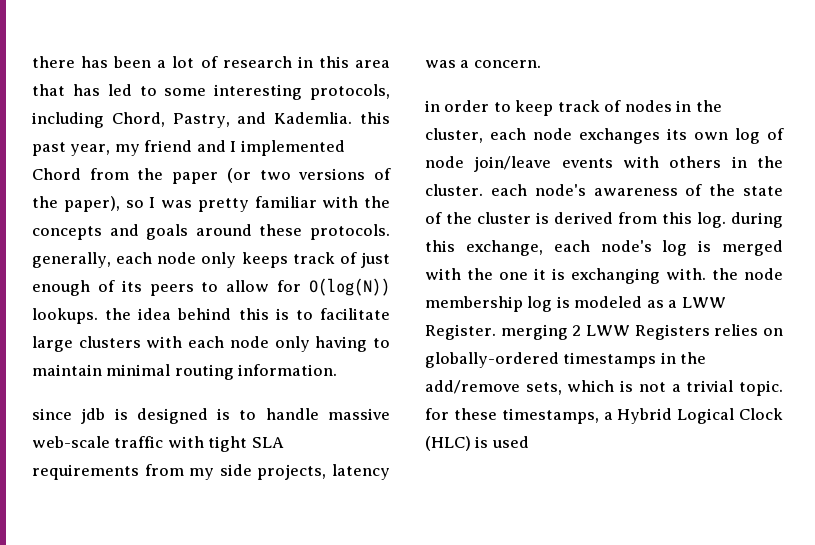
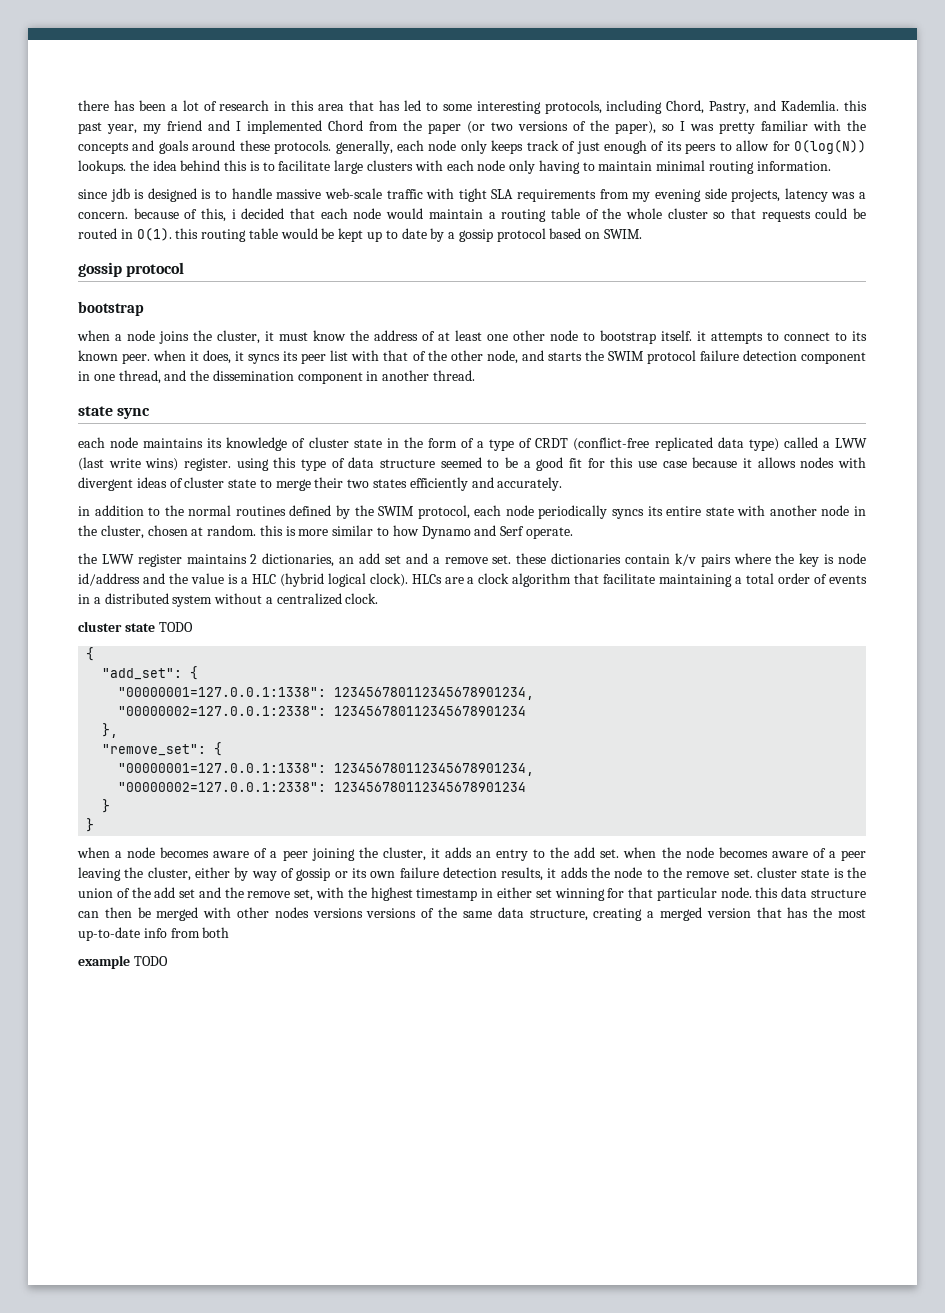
(215, 474) none -> [654,189,701,202] evening
[425,100,722,116] [425,128,784,144] [425,156,783,172] [425,184,783,196] [425,212,783,228] [425,240,783,256] [425,268,783,284] [425,296,726,312] [425,324,783,340] [425,352,707,368] [425,380,783,396] [425,408,783,424] [425,436,529,451] // in order to keep track of nodes in the cluster, each node exchanges its own log of node join/leave events with others in the cluster. each node's awareness of the state of the cluster is derived from this log. during this exchange, each node's log is merged with the one it is exchanging with. the node membership log is modeled as a LWW Register. merging 2 LWW Registers relies on globally-ordered timestamps in the add/remove sets, which is not a trivial topic. for these timestamps, a Hybrid Logical Clock (HLC) is used -> [133,208,866,222] [78,228,643,242] [78,262,185,277] [78,301,144,316] [77,330,867,344] [78,350,866,364] [78,370,476,384] [78,406,151,419] [78,437,867,451] [78,457,866,471] [78,477,563,491] [78,505,866,519] [78,525,573,539] [78,553,867,567] [78,573,868,587] [78,593,379,607] [78,621,193,632] [86,647,95,661] [102,666,199,680] [118,687,535,700] [118,706,527,716] [102,723,119,738] [102,742,223,756] [118,763,535,776] [118,782,527,792] [102,799,111,813] [86,818,95,832] [77,847,867,861] [78,867,867,881] [78,887,866,901] [78,907,867,921] [78,927,230,941] [78,955,168,969] because of this, i decided that each node would maintain a routing table of the whole cluster so that requests could be routed in O(1). this routing table would be kept up to date by a gossip protocol based on SWIM. // gossip protocol // bootstrap // when a node joins the cluster, it must know the address of at least one other node to bootstrap itself. it attempts to connect to its known peer. when it does, it syncs its peer list with that of the other node, and starts the SWIM protocol failure detection component in one thread, and the dissemination component in another thread. // state sync // each node maintains its knowledge of cluster state in the form of a type of CRDT (conflict-free replicated data type) called a LWW (last write wins) register. using this type of data structure seemed to be a good fit for this use case because it allows nodes with divergent ideas of cluster state to merge their two states efficiently and accurately. // in addition to the normal routines defined by the SWIM protocol, each node periodically syncs its entire state with another node in the cluster, chosen at random. this is more similar to how Dynamo and Serf operate. // the LWW register maintains 2 dictionaries, an add set and a remove set. these dictionaries contain k/v pairs where the key is node id/address and the value is a HLC (hybrid logical clock). HLCs are a clock algorithm that facilitate maintaining a total order of events in a distributed system without a centralized clock. // cluster state TODO // { // "add_set": { // "00000001=127.0.0.1:1338": 123456780112345678901234, // "00000002=127.0.0.1:2338": 123456780112345678901234 // }, // "remove_set": { // "00000001=127.0.0.1:1338": 123456780112345678901234, // "00000002=127.0.0.1:2338": 123456780112345678901234 // } // } // when a node becomes aware of a peer joining the cluster, it adds an entry to the add set. when the node becomes aware of a peer leaving the cluster, either by way of gossip or its own failure detection results, it adds the node to the remove set. cluster state is the union of the add set and the remove set, with the highest timestamp in either set winning for that particular node. this data structure can then be merged with other nodes versions versions of the same data structure, creating a merged version that has the most up-to-date info from both // example TODO

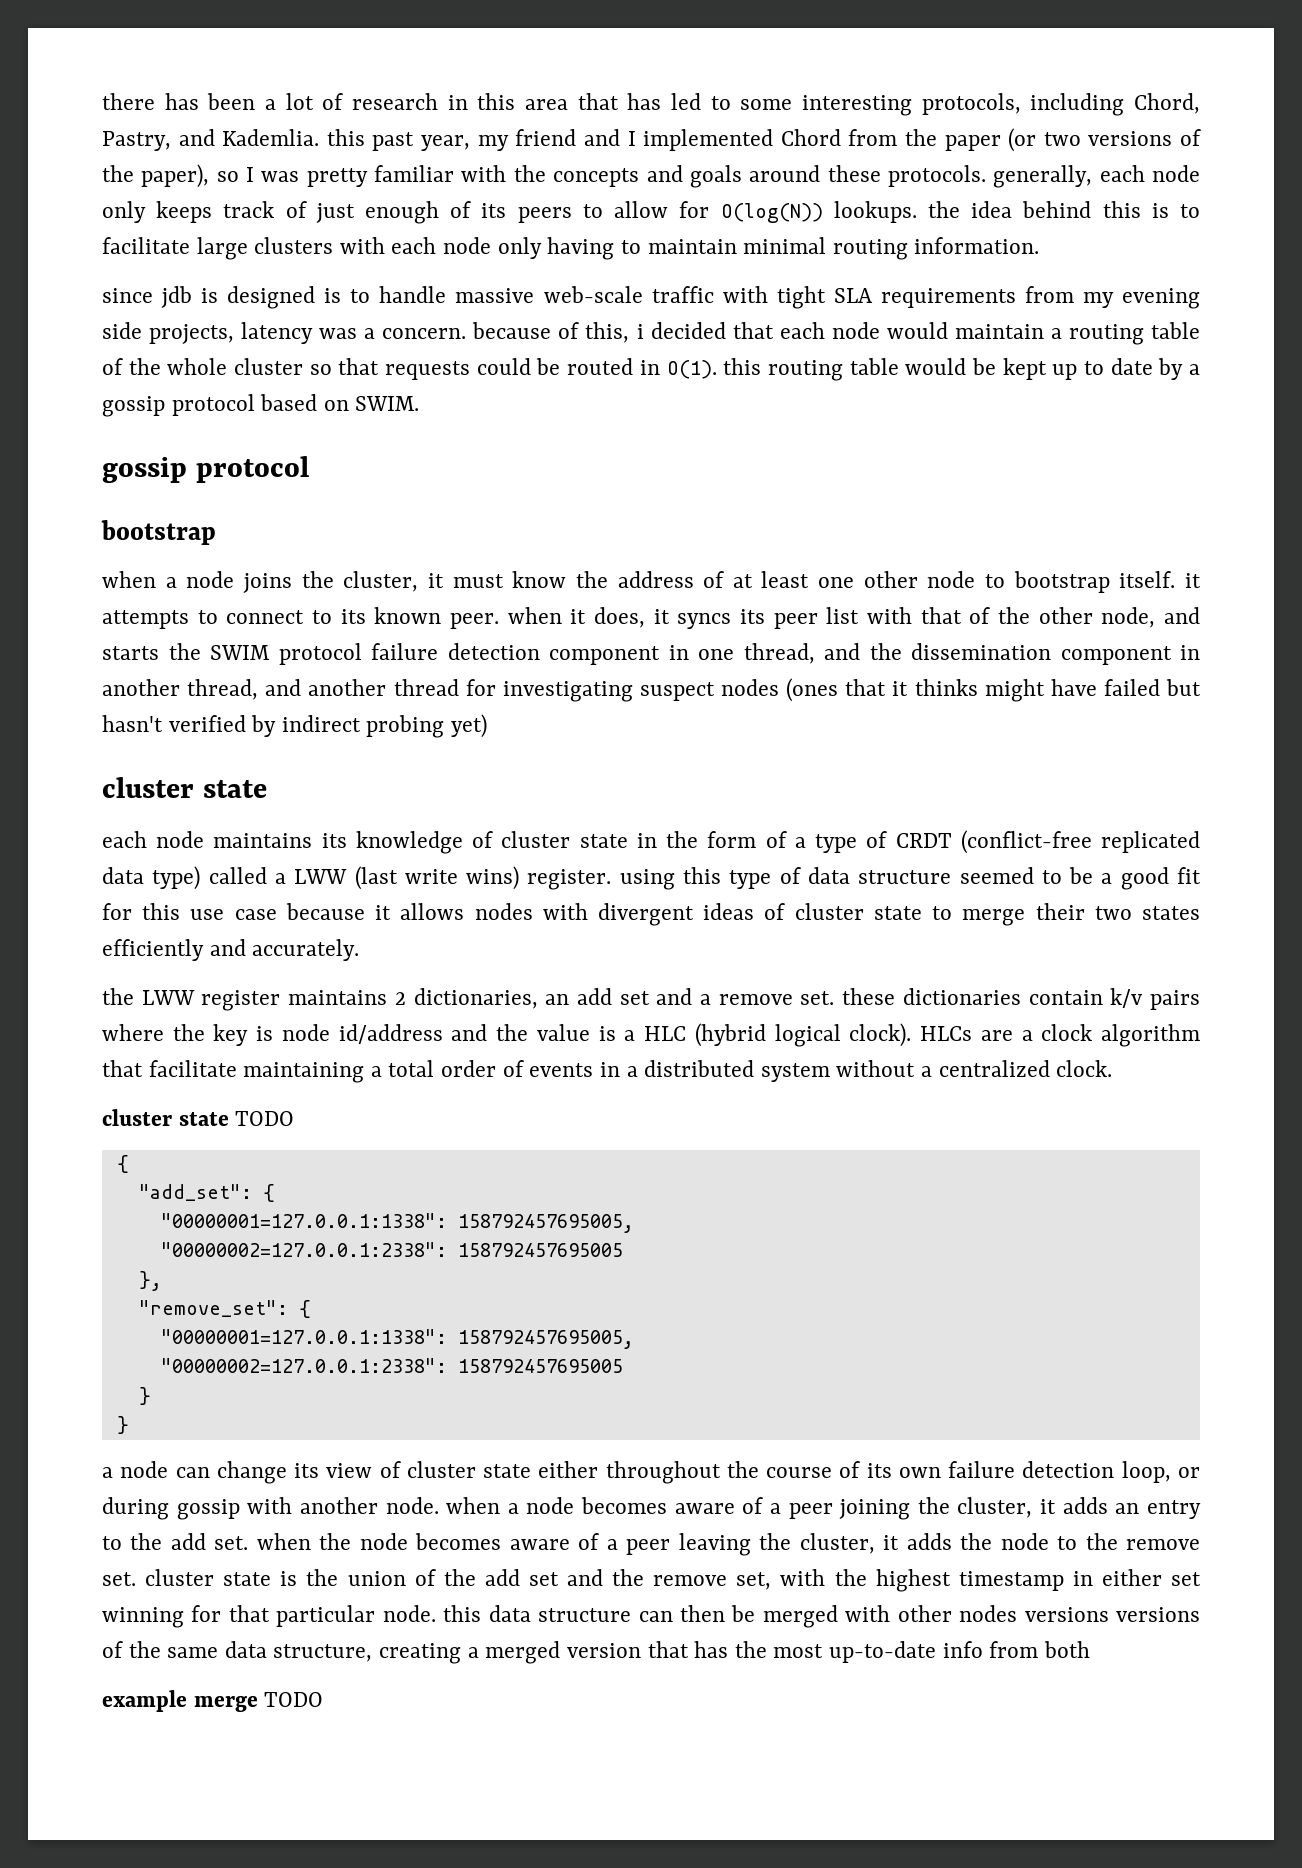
[433,370,476,381] [78,406,151,419] thread. // state sync -> [187,678,1201,702] [102,714,488,738] [102,777,267,798] thread, and another thread for investigating suspect nodes (ones that it thinks might have failed but hasn't verified by indirect probing yet) // cluster state
[78,505,866,519] [78,525,573,539] // in addition to the normal routines defined by the SWIM protocol, each node periodically syncs its entire state with another node in the cluster, chosen at random. this is more similar to how Dynamo and Serf operate. -> (360, 950) none
[334,687,535,700] [118,706,527,716] 123456780112345678901234, // "00000002=127.0.0.1:2338": 123456780112345678901234 -> [457,1214,634,1233] [160,1242,623,1257] 158792457695005, // "00000002=127.0.0.1:2338": 158792457695005
[334,763,535,776] [118,782,527,792] 123456780112345678901234, // "00000002=127.0.0.1:2338": 123456780112345678901234 -> [457,1330,634,1349] [160,1358,623,1373] 158792457695005, // "00000002=127.0.0.1:2338": 158792457695005
(95, 825) none -> [102,1461,1201,1484] [102,1497,439,1520] a node can change its view of cluster state either throughout the course of its own failure detection loop, or during gossip with another node.
[194,867,544,881] either by way of gossip or its own failure detection results, -> (875, 1543) none
(130, 962) none -> [193,1696,258,1712] merge

